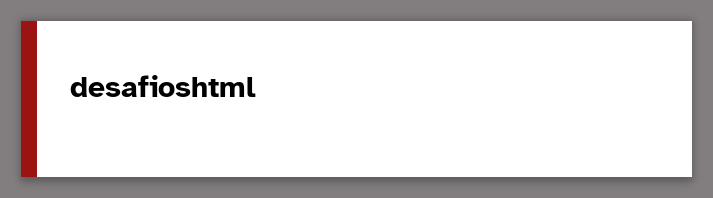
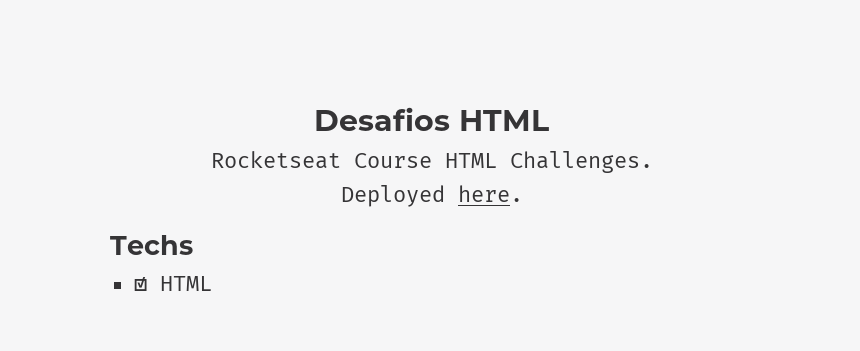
[70,75,256,97] desafioshtml -> [314,107,549,131] [210,151,653,173] [340,185,523,207] [110,235,193,255] [133,276,212,291] Desafios HTML // Rocketseat Course HTML Challenges. // Deployed here. // Techs // ☑ HTML

